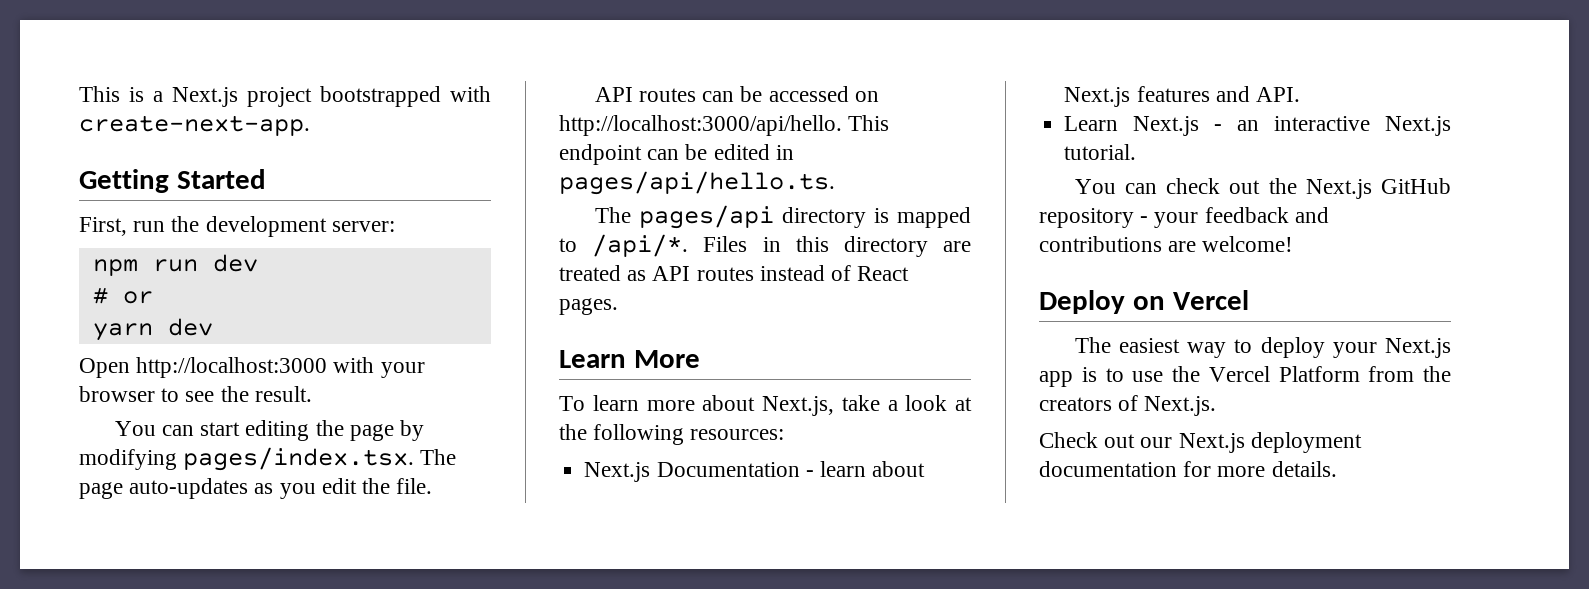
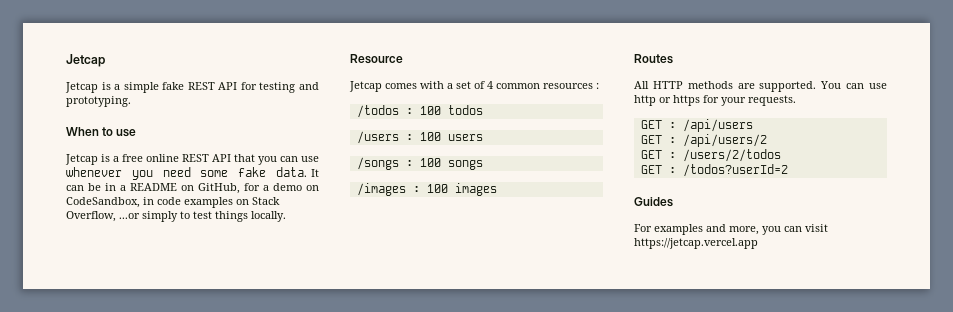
[79,86,491,107] [79,115,310,136] [79,169,266,193] [79,216,395,237] [92,254,258,276] [92,287,153,304] [92,318,213,341] [79,357,425,378] [79,386,312,402] [114,420,425,441] [79,447,457,471] [79,478,433,499] [594,86,879,102] [559,115,890,136] [559,144,794,165] [559,171,835,195] [594,205,971,229] [559,234,971,257] [559,265,910,281] [559,298,618,315] [559,350,700,368] [559,395,972,416] [559,424,785,445] [584,461,926,482] [1064,86,1300,107] [1064,116,1451,136] [1064,144,1137,160] [1074,178,1451,199] [1039,207,1329,228] [1039,236,1294,252] [1039,290,1249,314] [1074,337,1451,358] [1039,366,1451,387] [1039,395,1217,416] [1039,432,1362,453] [1039,461,1337,477] This is a Next.js project bootstrapped with create-next-app. // Getting Started // First, run the development server: // npm run dev // # or // yarn dev // Open http://localhost:3000 with your browser to see the result. // You can start editing the page by modifying pages/index.tsx. The page auto-updates as you edit the file. // API routes can be accessed on http://localhost:3000/api/hello. This endpoint can be edited in pages/api/hello.ts. // The pages/api directory is mapped to /api/*. Files in this directory are treated as API routes instead of React pages. // Learn More // To learn more about Next.js, take a look at the following resources: // Next.js Documentation - learn about Next.js features and API. // Learn Next.js - an interactive Next.js tutorial. // You can check out the Next.js GitHub repository - your feedback and contributions are welcome! // Deploy on Vercel // The easiest way to deploy your Next.js app is to use the Vercel Platform from the creators of Next.js. // Check out our Next.js deployment documentation for more details. -> [66,54,105,67] [65,82,319,93] [66,96,131,107] [66,127,137,137] [65,154,319,165] [66,167,319,180] [66,183,319,194] [66,197,280,208] [66,211,286,222] [350,54,403,64] [349,81,599,92] [356,105,483,118] [356,131,483,144] [356,157,483,170] [356,183,497,196] [634,54,673,64] [634,81,887,92] [634,95,796,106] [640,119,753,132] [640,134,767,147] [640,149,781,162] [640,164,788,177] [634,197,673,207] [634,224,828,235] [634,238,758,249] Jetcap // Jetcap is a simple fake REST API for testing and prototyping. // When to use // Jetcap is a free online REST API that you can use whenever you need some fake data. It can be in a README on GitHub, for a demo on CodeSandbox, in code examples on Stack Overflow, ...or simply to test things locally. // Resource // Jetcap comes with a set of 4 common resources : // /todos : 100 todos // /users : 100 users // /songs : 100 songs // /images : 100 images // Routes // All HTTP methods are supported. You can use http or https for your requests. // GET : /api/users // GET : /api/users/2 // GET : /users/2/todos // GET : /todos?userId=2 // Guides // For examples and more, you can visit https://jetcap.vercel.app

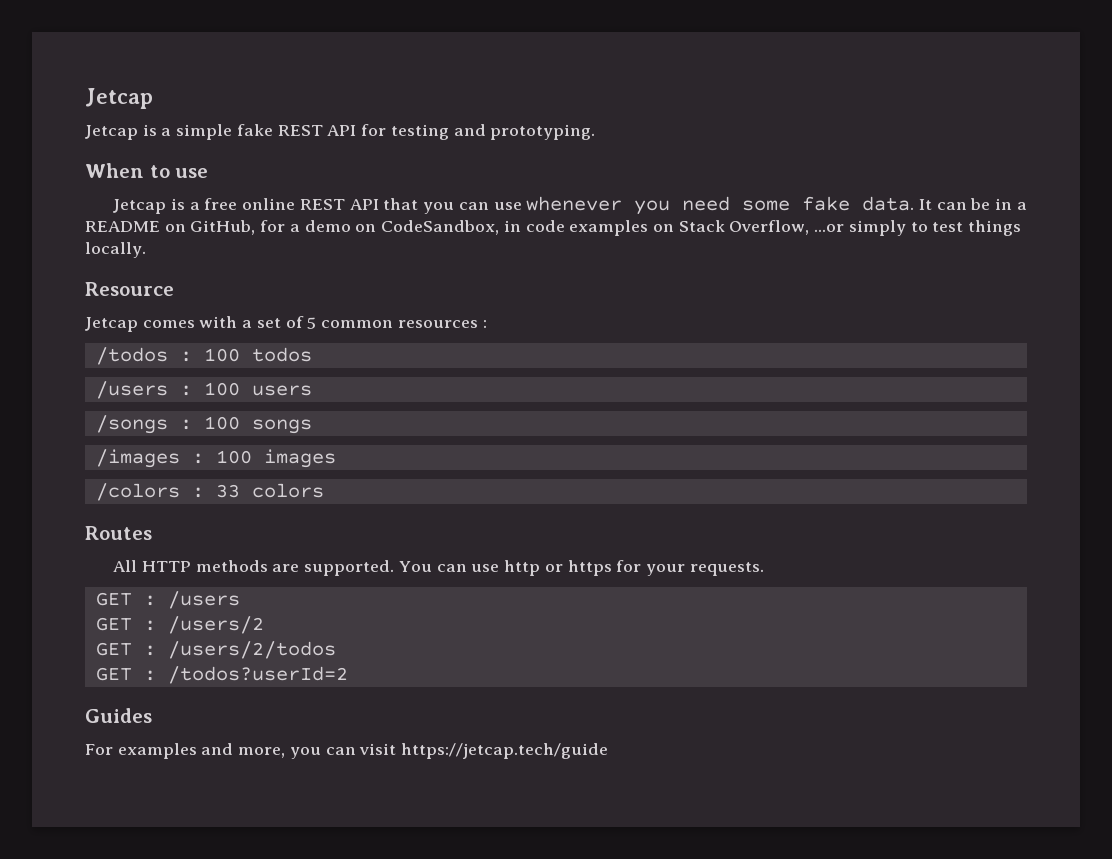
[487,81,493,89] 4 -> [307,317,317,329] 5
(497, 189) none -> [95,483,324,501] // /colors : 33 colors
[682,119,753,132] [640,134,767,147] /api/users // GET : /api/users/2 -> [167,591,240,609] [95,616,264,634] /users // GET : /users/2
[634,238,758,249] https://jetcap.vercel.app -> [401,743,609,759] https://jetcap.tech/guide

